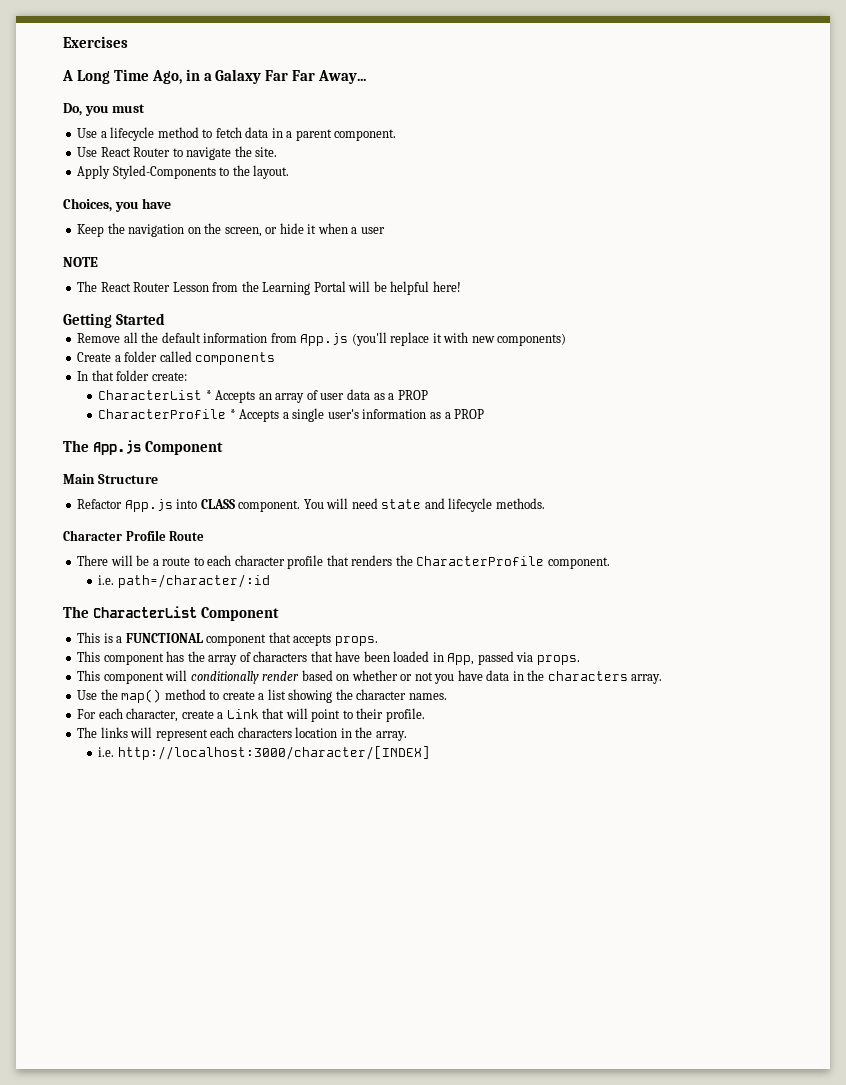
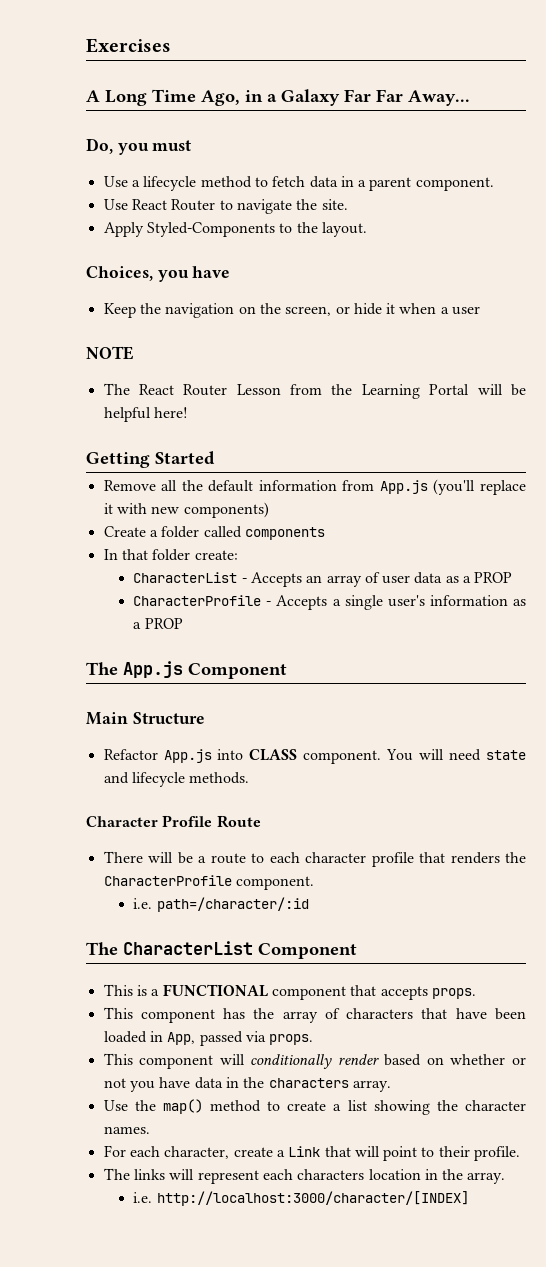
[205,390,212,400] * -> [241,578,247,583] -
[229,409,236,419] * -> [266,601,272,606] -

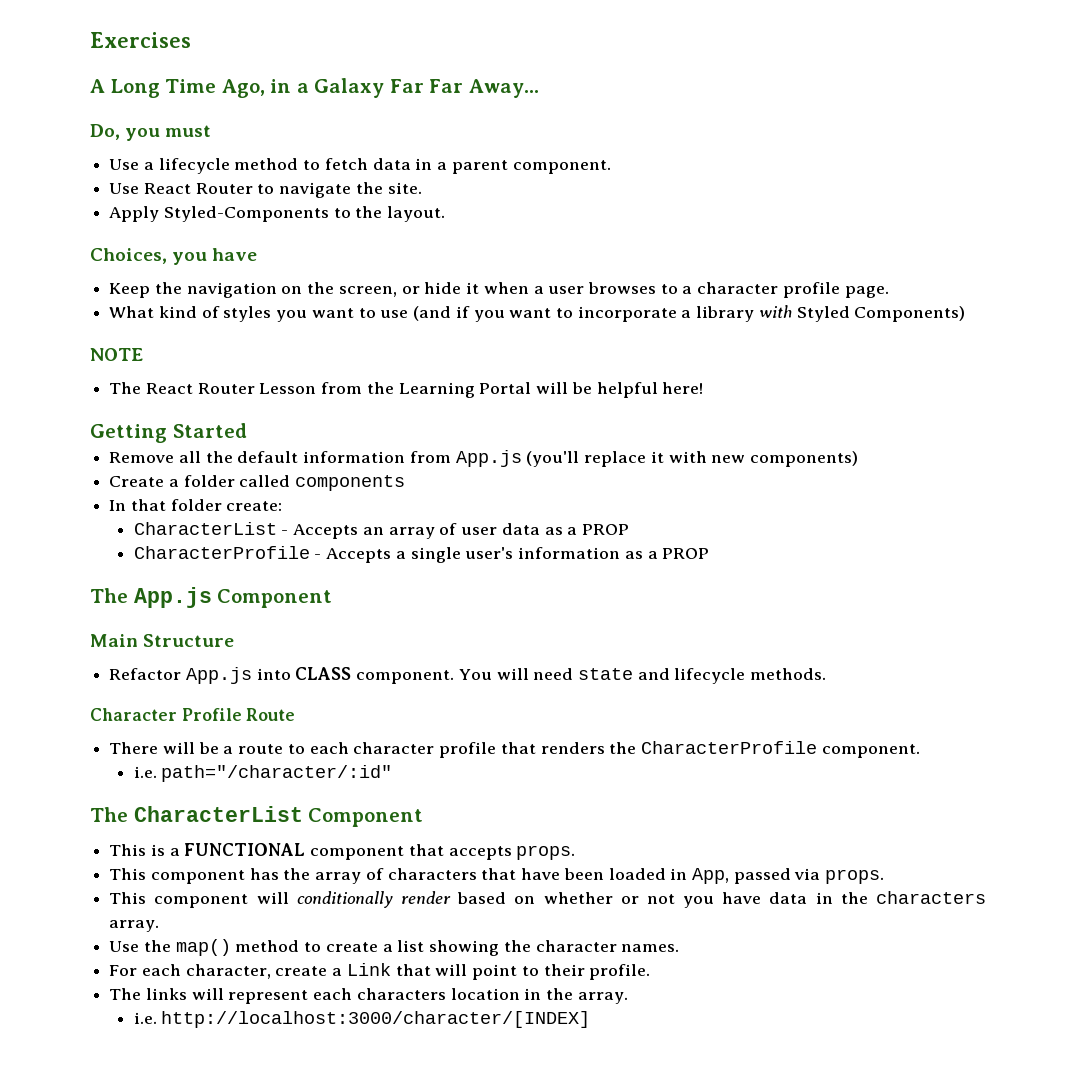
(481, 310) none -> [587,282,889,298] [109,305,966,322] browses to a character profile page. // What kind of styles you want to use (and if you want to incorporate a library with Styled Components)
[156,897,309,912] path=/character/:id -> [161,765,393,782] path="/character/:id"

